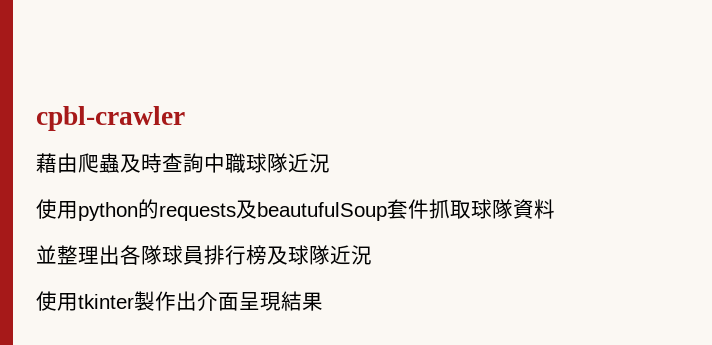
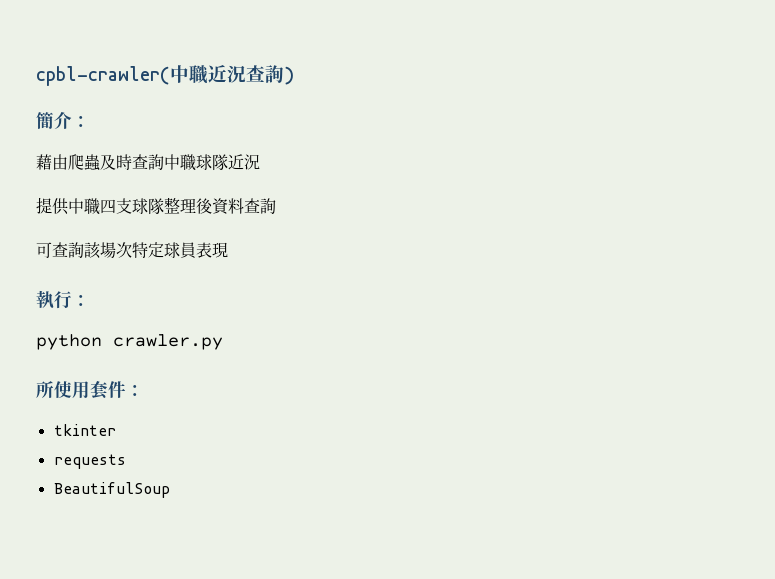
[36,106,185,131] cpbl-crawler -> [36,65,294,86] [36,112,90,129] cpbl-crawler(中職近況查詢) // 簡介：
[36,199,555,221] [36,245,372,265] [36,291,323,311] 使用python的requests及beautufulSoup套件抓取球隊資料 // 並整理出各隊球員排行榜及球隊近況 // 使用tkinter製作出介面呈現結果 -> [36,197,276,215] [36,242,228,259] [36,290,90,309] [36,334,223,350] [36,380,144,399] [53,424,116,436] [53,454,126,469] [53,482,170,498] 提供中職四支球隊整理後資料查詢 // 可查詢該場次特定球員表現 // 執行： // python crawler.py // 所使用套件： // tkinter // requests // BeautifulSoup

